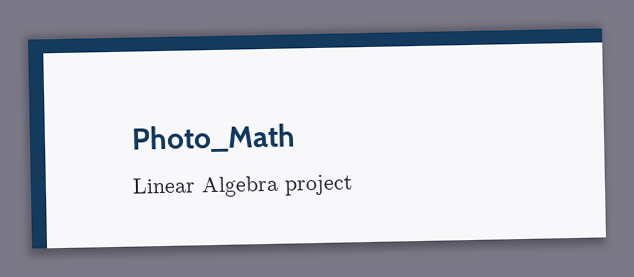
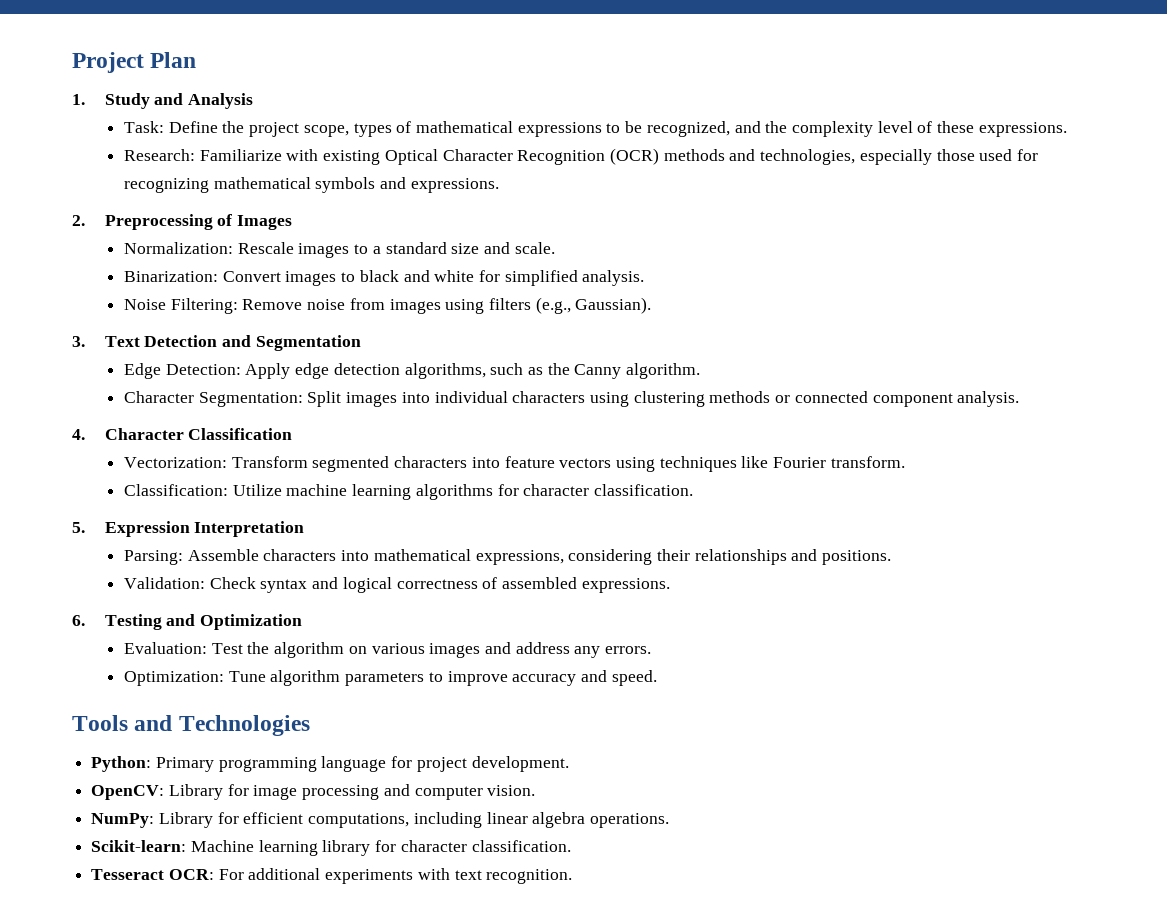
[131,123,296,154] [132,174,354,198] Photo_Math // Linear Algebra project -> [72,52,197,73] [72,93,254,109] [123,121,1067,137] [123,148,1039,165] [123,177,499,193] [72,214,293,230] [123,242,555,258] [123,270,645,286] [123,297,652,314] [72,335,361,351] [123,363,701,379] [123,391,1020,407] [72,428,293,440] [123,456,905,472] [123,484,693,500] [72,521,305,537] [123,549,892,565] [123,577,670,593] [72,614,303,630] [123,642,652,658] [123,670,657,686] [72,715,310,736] [91,756,569,772] [91,784,536,800] [91,812,670,828] [91,840,571,856] [91,868,573,884] Project Plan // 1. Study and Analysis // Task: Define the project scope, types of mathematical expressions to be recognized, and the complexity level of these expressions. // Research: Familiarize with existing Optical Character Recognition (OCR) methods and technologies, especially those used for recognizing mathematical symbols and expressions. // 2. Preprocessing of Images // Normalization: Rescale images to a standard size and scale. // Binarization: Convert images to black and white for simplified analysis. // Noise Filtering: Remove noise from images using filters (e.g., Gaussian). // 3. Text Detection and Segmentation // Edge Detection: Apply edge detection algorithms, such as the Canny algorithm. // Character Segmentation: Split images into individual characters using clustering methods or connected component analysis. // 4. Character Classification // Vectorization: Transform segmented characters into feature vectors using techniques like Fourier transform. // Classification: Utilize machine learning algorithms for character classification. // 5. Expression Interpretation // Parsing: Assemble characters into mathematical expressions, considering their relationships and positions. // Validation: Check syntax and logical correctness of assembled expressions. // 6. Testing and Optimization // Evaluation: Test the algorithm on various images and address any errors. // Optimization: Tune algorithm parameters to improve accuracy and speed. // Tools and Technologies // Python: Primary programming language for project development. // OpenCV: Library for image processing and computer vision. // NumPy: Library for efficient computations, including linear algebra operations. // Scikit-learn: Machine learning library for character classification. // Tesseract OCR: For additional experiments with text recognition.

